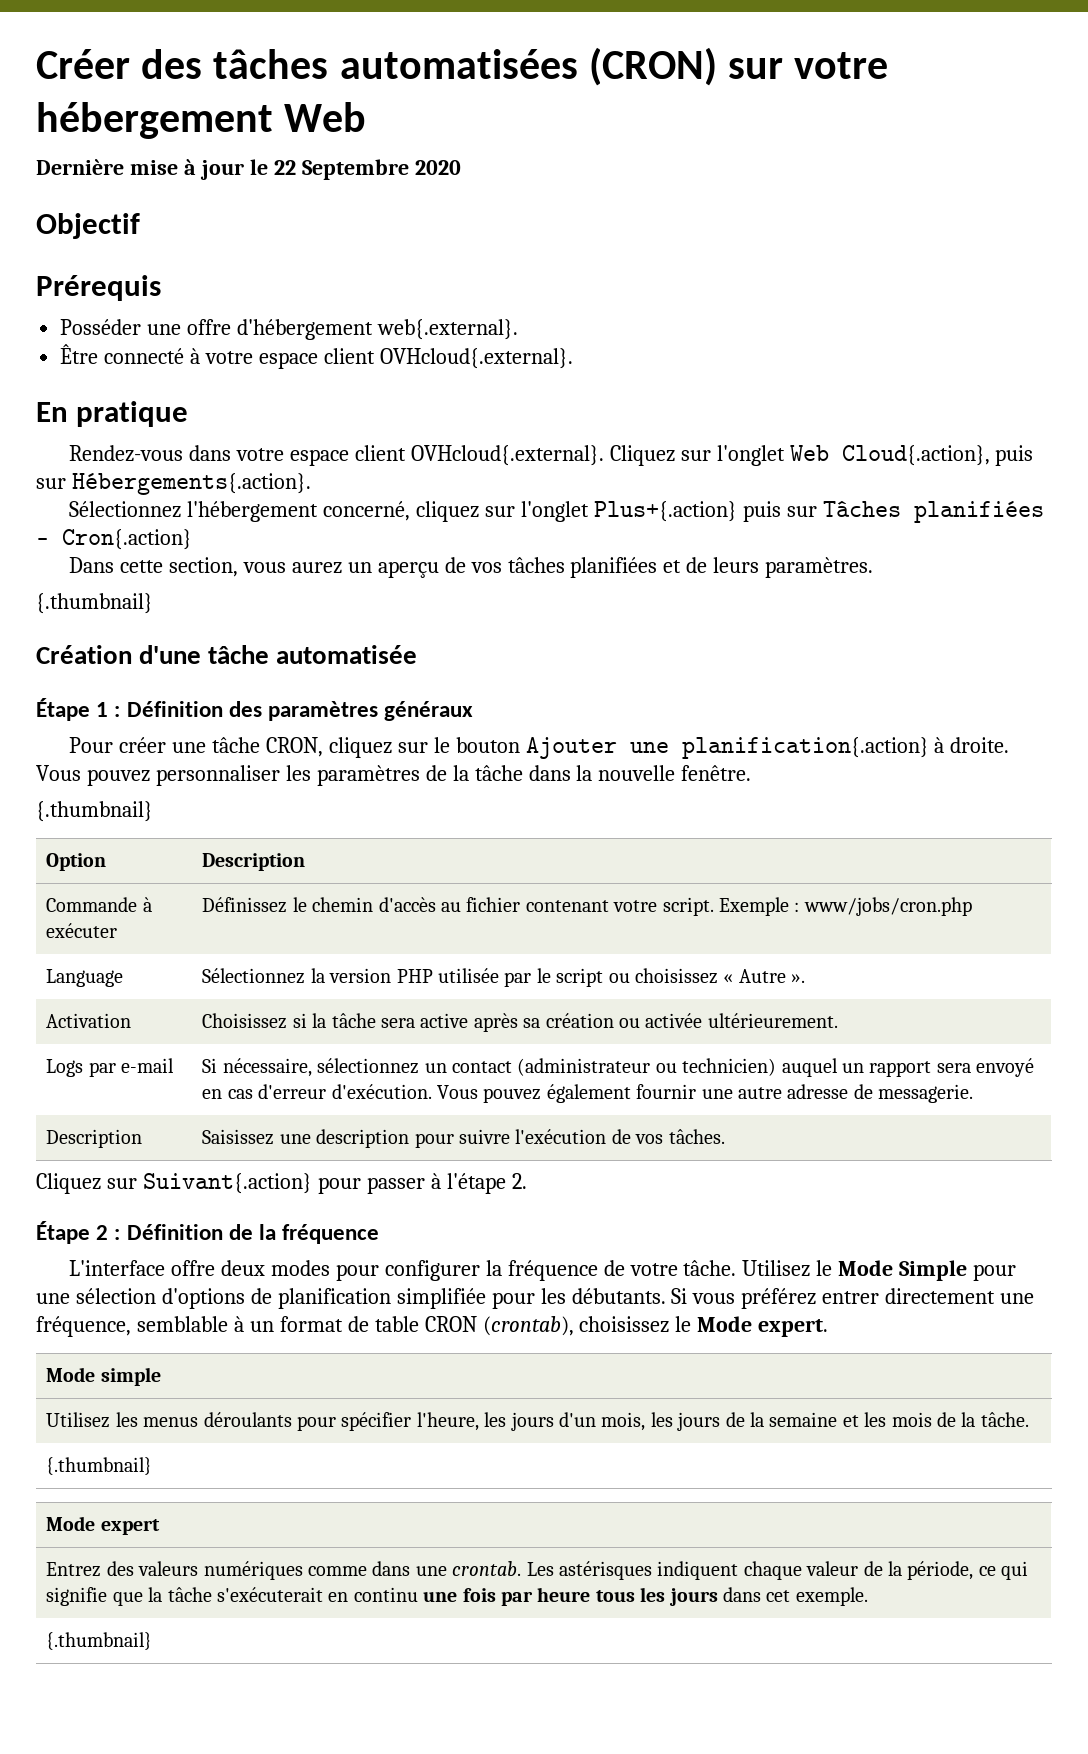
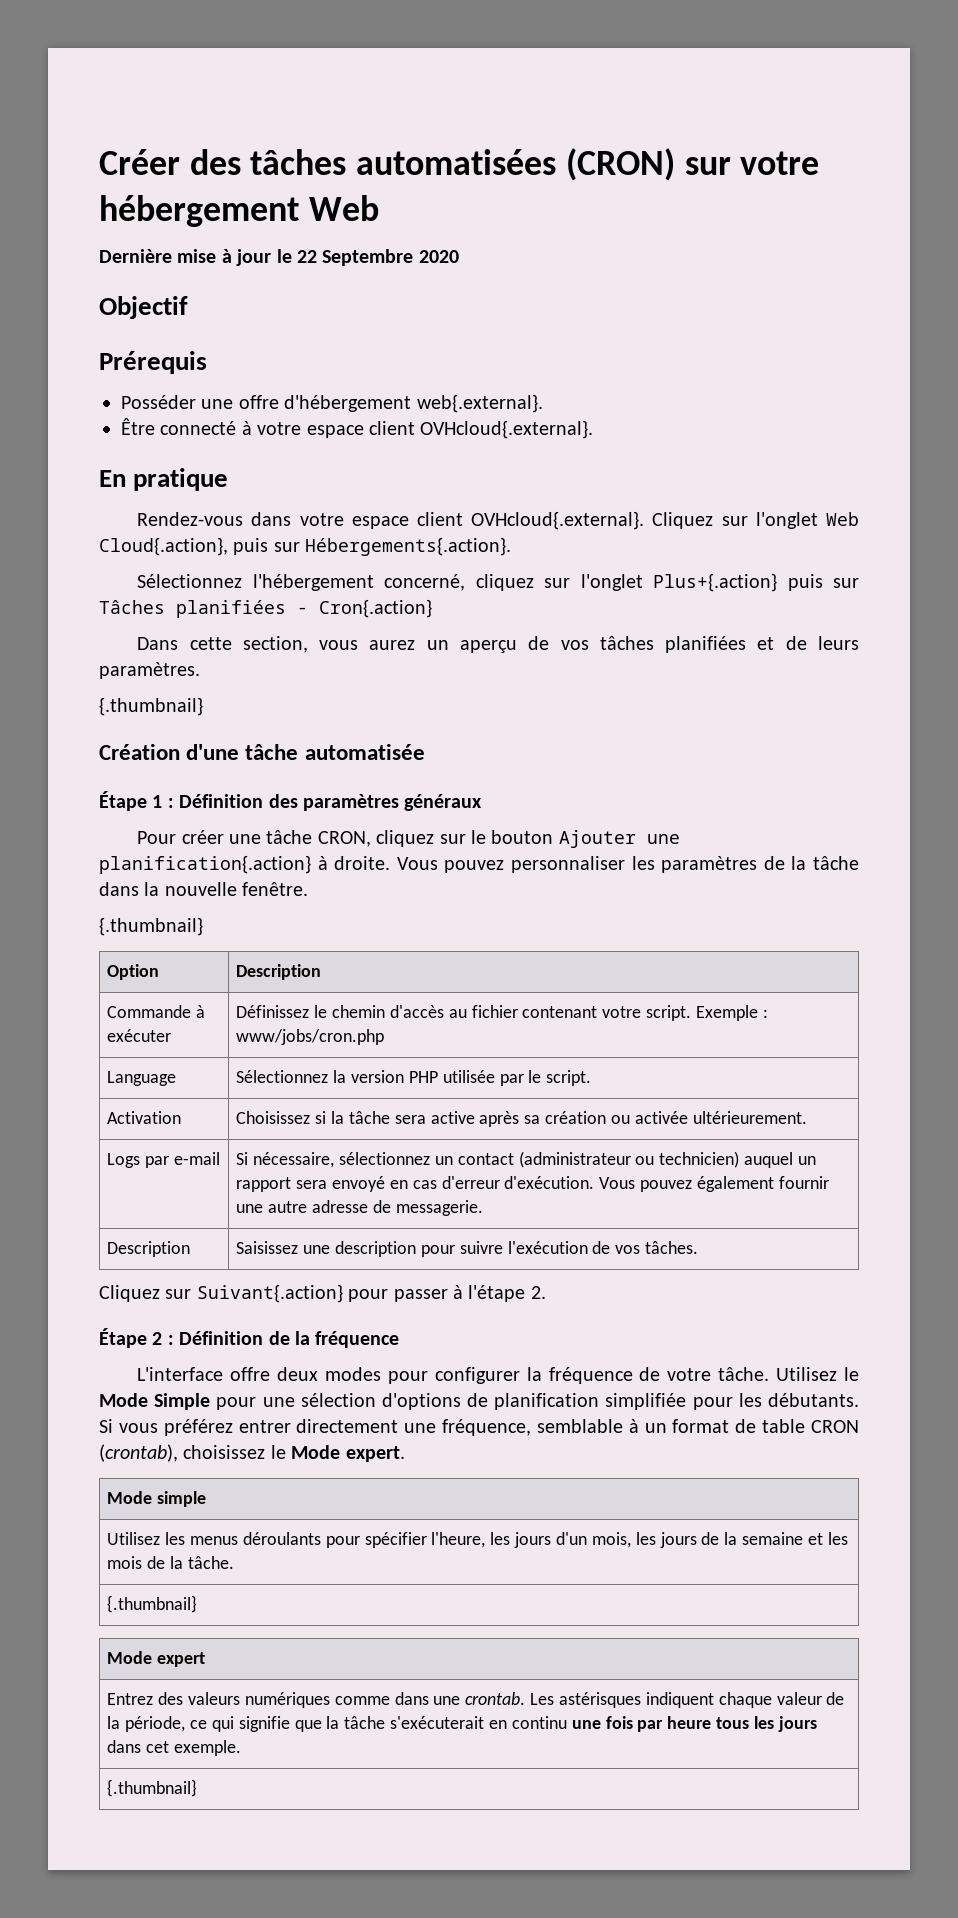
[556,968,806,987] script ou choisissez « Autre ». -> [546,1070,592,1086] script.

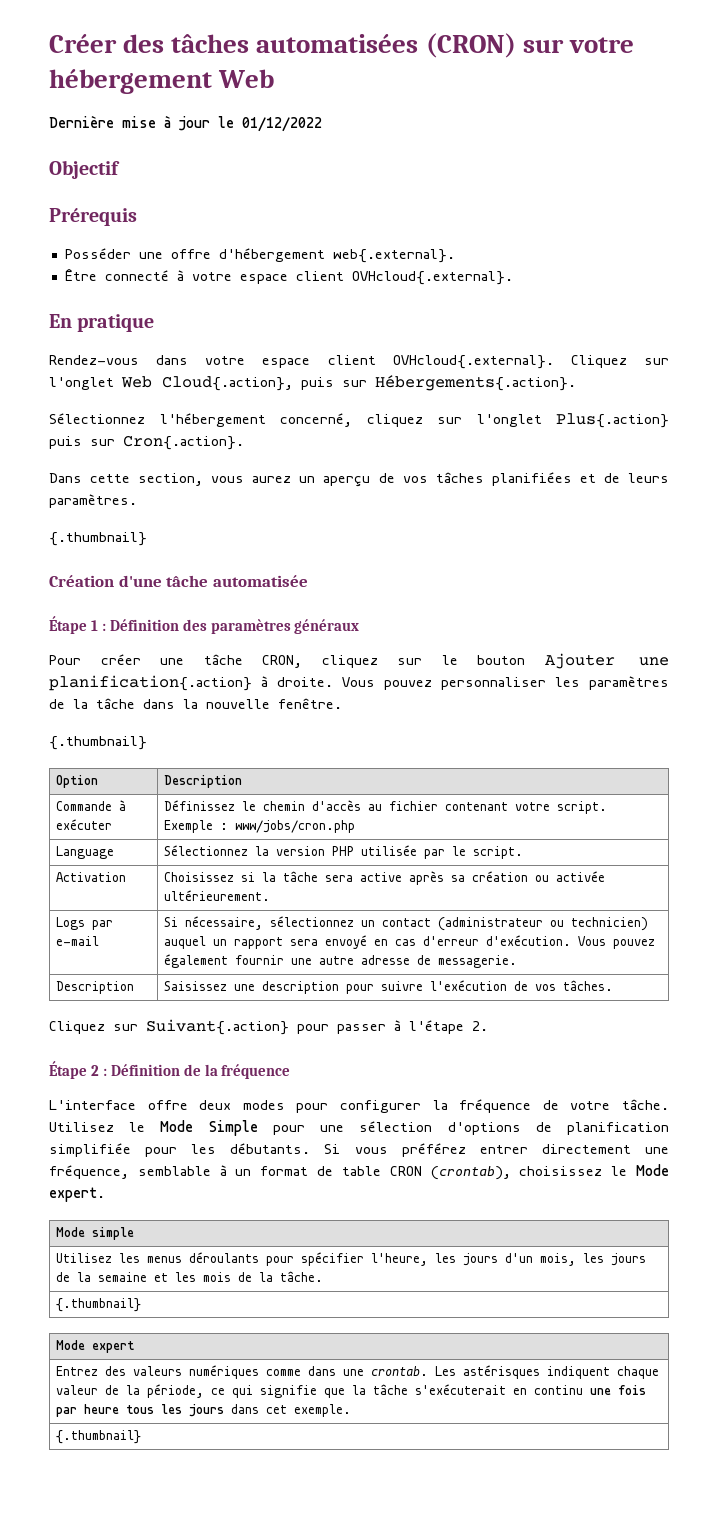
[297,249,459,266] 22 Septembre 2020 -> [242,117,322,132] 01/12/2022
[653,573,859,592] [99,599,432,618] Plus+{.action} puis sur Tâches planifiées - Cron{.action} -> [556,413,669,428] [49,435,244,450] Plus{.action} puis sur Cron{.action}.

